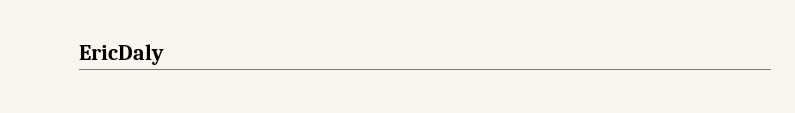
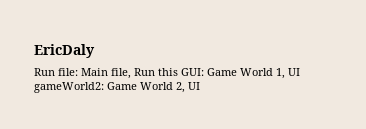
(164, 54) none -> [34,68,300,79] [34,82,200,93] // Run file: Main file, Run this GUI: Game World 1, UI gameWorld2: Game World 2, UI

